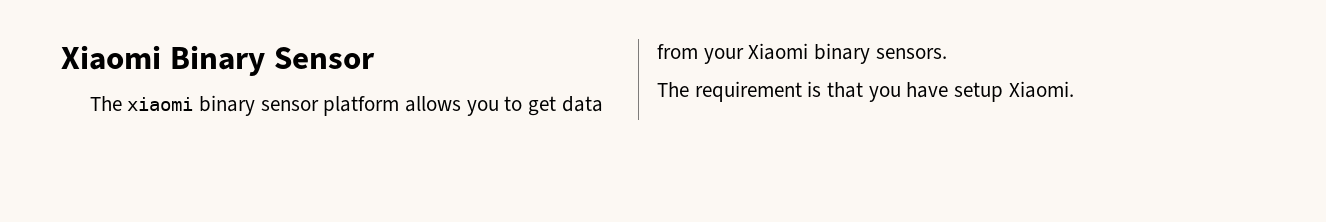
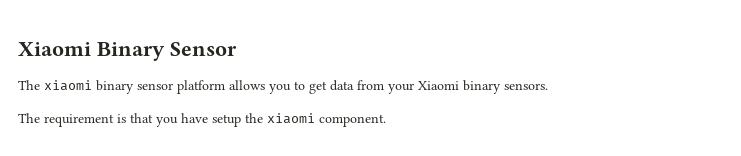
[1008,81,1074,98] Xiaomi. -> [245,113,386,127] the xiaomi component.

